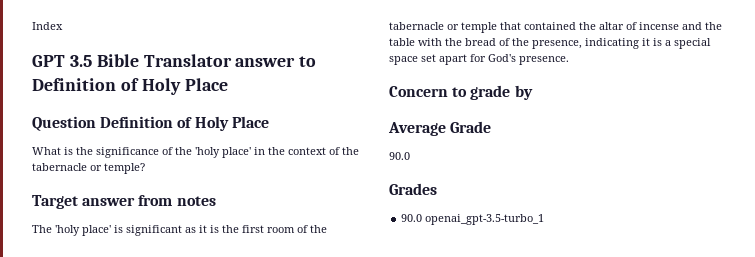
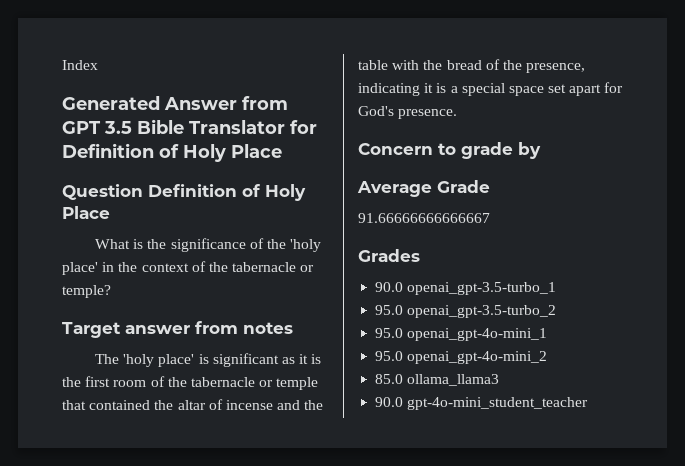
(63, 26) none -> [62,96,288,110] Generated Answer from
[235,56,317,67] answer to -> [290,120,317,134] for
[389,152,410,160] 90.0 -> [358,213,490,223] 91.66666666666667
(545, 219) none -> [375,305,557,318] [375,328,548,341] [375,351,548,364] [375,374,500,386] [375,397,589,410] // 95.0 openai_gpt-3.5-turbo_2 // 95.0 openai_gpt-4o-mini_1 // 95.0 openai_gpt-4o-mini_2 // 85.0 ollama_llama3 // 90.0 gpt-4o-mini_student_teacher

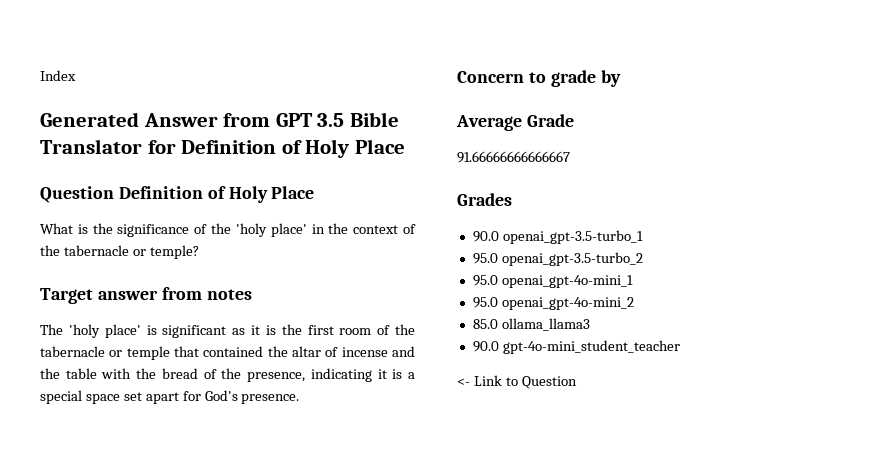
(589, 403) none -> [457,375,577,389] // <- Link to Question

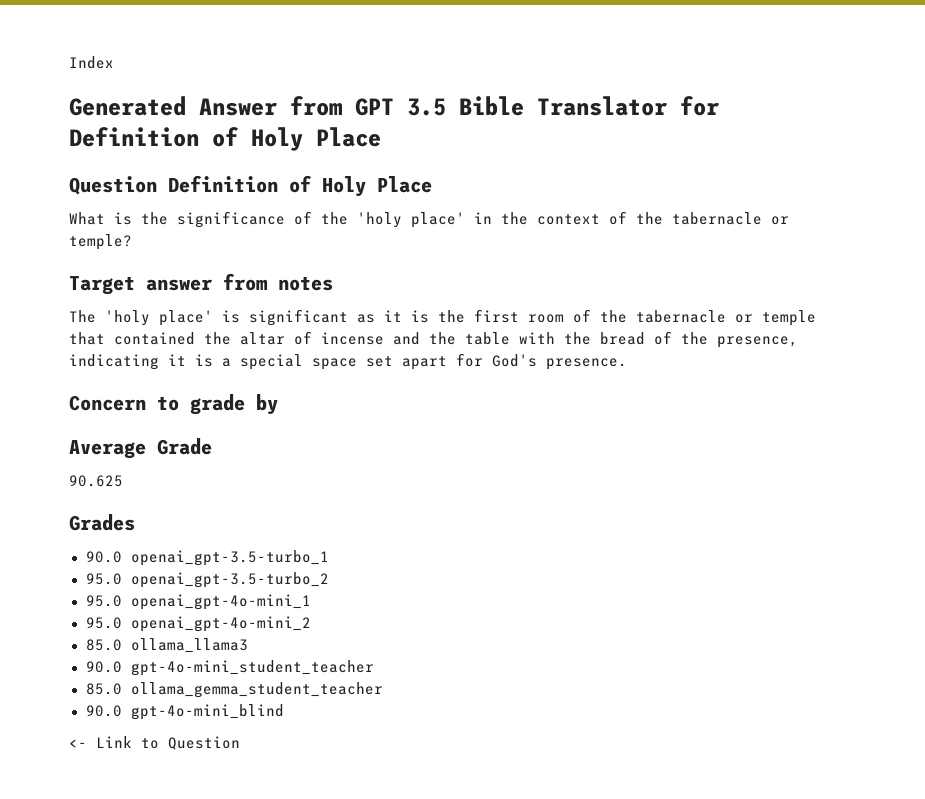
[457,151,570,163] 91.66666666666667 -> [69,475,123,487] 90.625
(680, 347) none -> [85,682,383,698] [85,704,284,720] // 85.0 ollama_gemma_student_teacher // 90.0 gpt-4o-mini_blind

